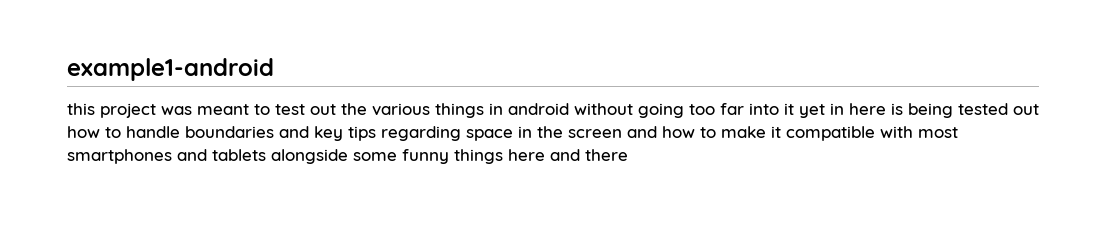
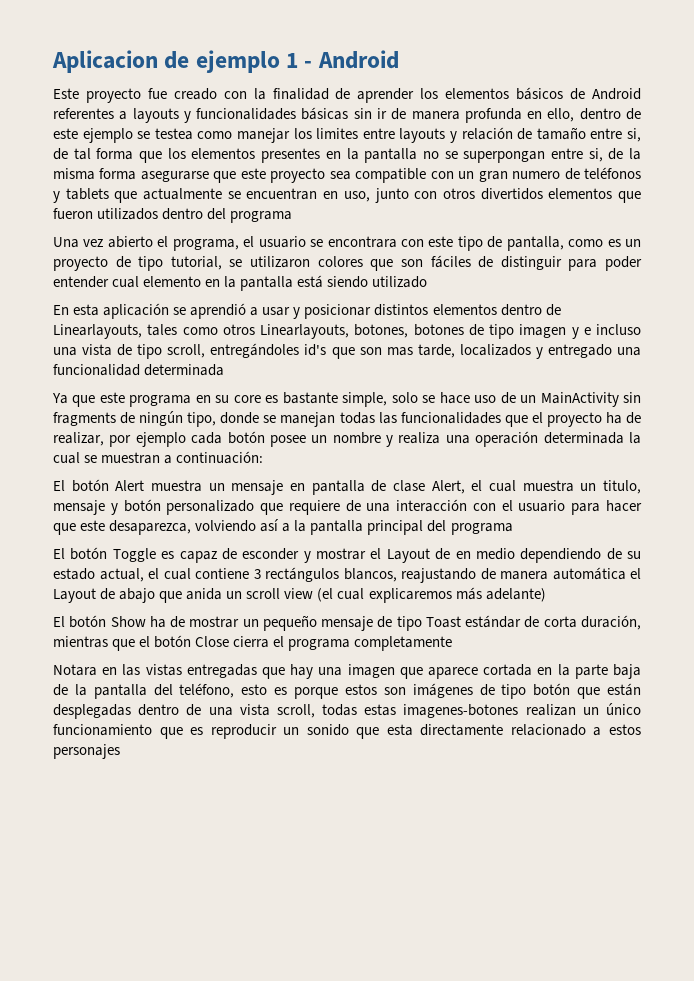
[67,58,274,81] [67,103,1039,118] [67,126,958,141] [67,149,628,164] example1-android // this project was meant to test out the various things in android without going too far into it yet in here is being tested out how to handle boundaries and key tips regarding space in the screen and how to make it compatible with most smartphones and tablets alongside some funny things here and there -> [52,50,399,73] [53,87,641,103] [53,107,641,123] [53,127,642,143] [53,148,641,163] [53,167,641,183] [53,188,641,203] [53,208,293,223] [53,236,641,251] [53,255,643,271] [53,275,428,291] [53,303,561,319] [53,324,641,339] [53,343,641,359] [53,364,225,376] [52,392,642,407] [53,411,641,427] [53,431,641,447] [53,451,264,464] [53,479,641,495] [53,499,642,515] [53,519,513,535] [53,547,641,563] [53,567,641,583] [53,587,546,603] [53,615,641,631] [53,635,453,651] [53,664,641,679] [53,683,642,699] [53,703,642,719] [53,724,641,739] [53,744,120,759] Aplicacion de ejemplo 1 - Android // Este proyecto fue creado con la finalidad de aprender los elementos básicos de Android referentes a layouts y funcionalidades básicas sin ir de manera profunda en ello, dentro de este ejemplo se testea como manejar los limites entre layouts y relación de tamaño entre si, de tal forma que los elementos presentes en la pantalla no se superpongan entre si, de la misma forma asegurarse que este proyecto sea compatible con un gran numero de teléfonos y tablets que actualmente se encuentran en uso, junto con otros divertidos elementos que fueron utilizados dentro del programa // Una vez abierto el programa, el usuario se encontrara con este tipo de pantalla, como es un proyecto de tipo tutorial, se utilizaron colores que son fáciles de distinguir para poder entender cual elemento en la pantalla está siendo utilizado // En esta aplicación se aprendió a usar y posicionar distintos elementos dentro de Linearlayouts, tales como otros Linearlayouts, botones, botones de tipo imagen y e incluso una vista de tipo scroll, entregándoles id's que son mas tarde, localizados y entregado una funcionalidad determinada // Ya que este programa en su core es bastante simple, solo se hace uso de un MainActivity sin fragments de ningún tipo, donde se manejan todas las funcionalidades que el proyecto ha de realizar, por ejemplo cada botón posee un nombre y realiza una operación determinada la cual se muestran a continuación: // El botón Alert muestra un mensaje en pantalla de clase Alert, el cual muestra un titulo, mensaje y botón personalizado que requiere de una interacción con el usuario para hacer que este desaparezca, volviendo así a la pantalla principal del programa // El botón Toggle es capaz de esconder y mostrar el Layout de en medio dependiendo de su estado actual, el cual contiene 3 rectángulos blancos, reajustando de manera automática el Layout de abajo que anida un scroll view (el cual explicaremos más adelante) // El botón Show ha de mostrar un pequeño mensaje de tipo Toast estándar de corta duración, mientras que el botón Close cierra el programa completamente // Notara en las vistas entregadas que hay una imagen que aparece cortada en la parte baja de la pantalla del teléfono, esto es porque estos son imágenes de tipo botón que están desplegadas dentro de una vista scroll, todas estas imagenes-botones realizan un único funcionamiento que es reproducir un sonido que esta directamente relacionado a estos personajes

